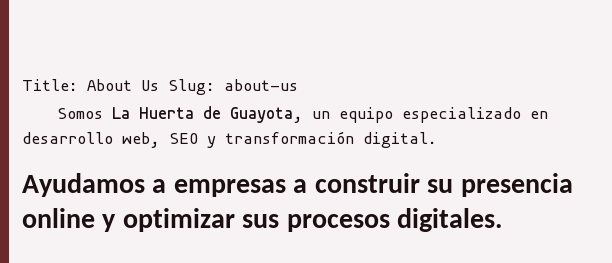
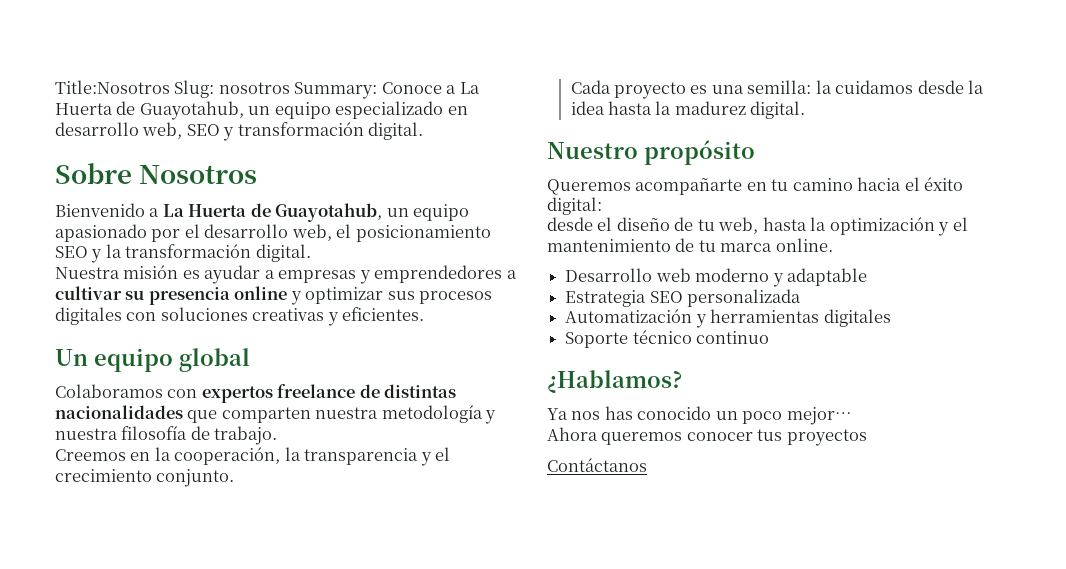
[22,79,298,95] [57,106,304,123] Title: About Us Slug: about-us // Somos La Huerta de Guayota, -> [55,80,480,99] [55,101,244,120] Title:Nosotros Slug: nosotros Summary: Conoce a La Huerta de Guayotahub,
[22,173,420,197] Ayudamos a empresas a construir -> [55,163,258,184] [55,203,470,222] [55,224,491,242] [55,244,311,263] [55,265,517,284] [55,286,122,300] Sobre Nosotros // Bienvenido a La Huerta de Guayotahub, un equipo apasionado por el desarrollo web, el posicionamiento SEO y la transformación digital. // Nuestra misión es ayudar a empresas y emprendedores a cultivar
[397,208,503,232] digitales. -> [55,307,425,326] [55,348,250,372] [55,384,457,403] [55,405,497,424] [55,426,278,445] [55,447,451,466] [55,469,235,487] [570,80,985,99] [570,101,806,119] [547,140,755,165] [547,177,964,195] [547,197,602,215] [547,217,968,236] [547,238,833,252] [565,268,867,287] [565,289,802,307] [565,309,891,328] [565,330,770,348] [547,370,682,394] [547,406,852,425] [547,427,867,446] [547,458,647,472] digitales con soluciones creativas y eficientes. // Un equipo global // Colaboramos con expertos freelance de distintas nacionalidades que comparten nuestra metodología y nuestra filosofía de trabajo. // Creemos en la cooperación, la transparencia y el crecimiento conjunto. // Cada proyecto es una semilla: la cuidamos desde la idea hasta la madurez digital. // Nuestro propósito // Queremos acompañarte en tu camino hacia el éxito digital: // desde el diseño de tu web, hasta la optimización y el mantenimiento de tu marca online. // Desarrollo web moderno y adaptable // Estrategia SEO personalizada // Automatización y herramientas digitales // Soporte técnico continuo // ¿Hablamos? // Ya nos has conocido un poco mejor… // Ahora queremos conocer tus proyectos // Contáctanos

